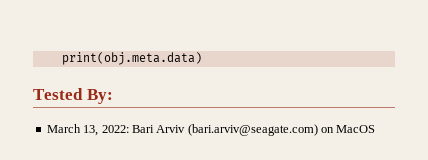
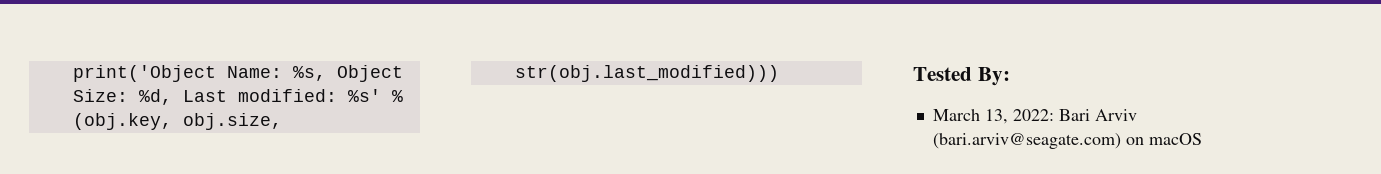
[61,52,202,65] print(obj.meta.data) -> [72,65,403,82] [72,89,403,105] [72,113,282,130] [514,65,779,82] print('Object Name: %s, Object Size: %d, Last modified: %s' % (obj.key, obj.size, str(obj.last_modified)))
[336,125,376,133] MacOS -> [1148,133,1202,145] macOS

